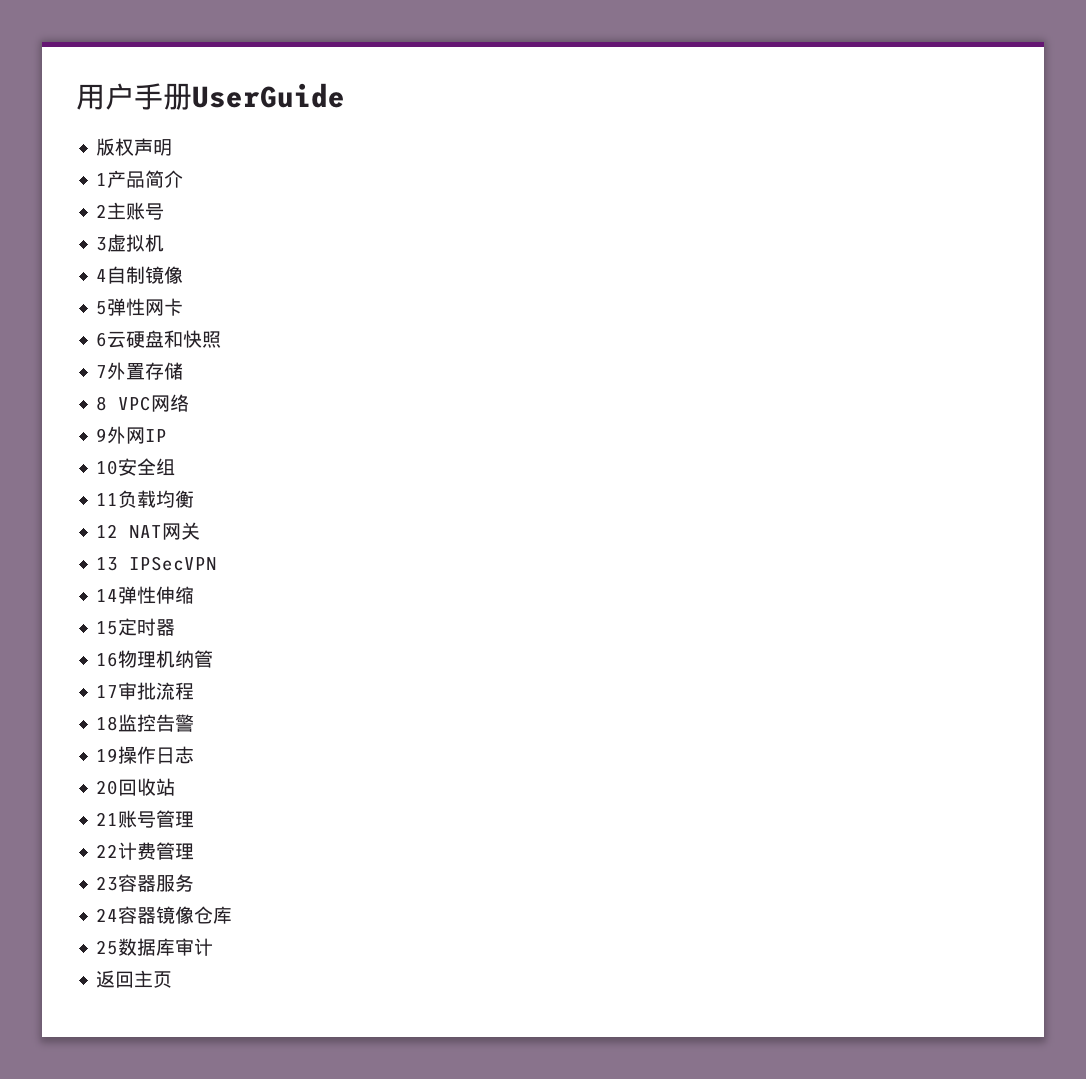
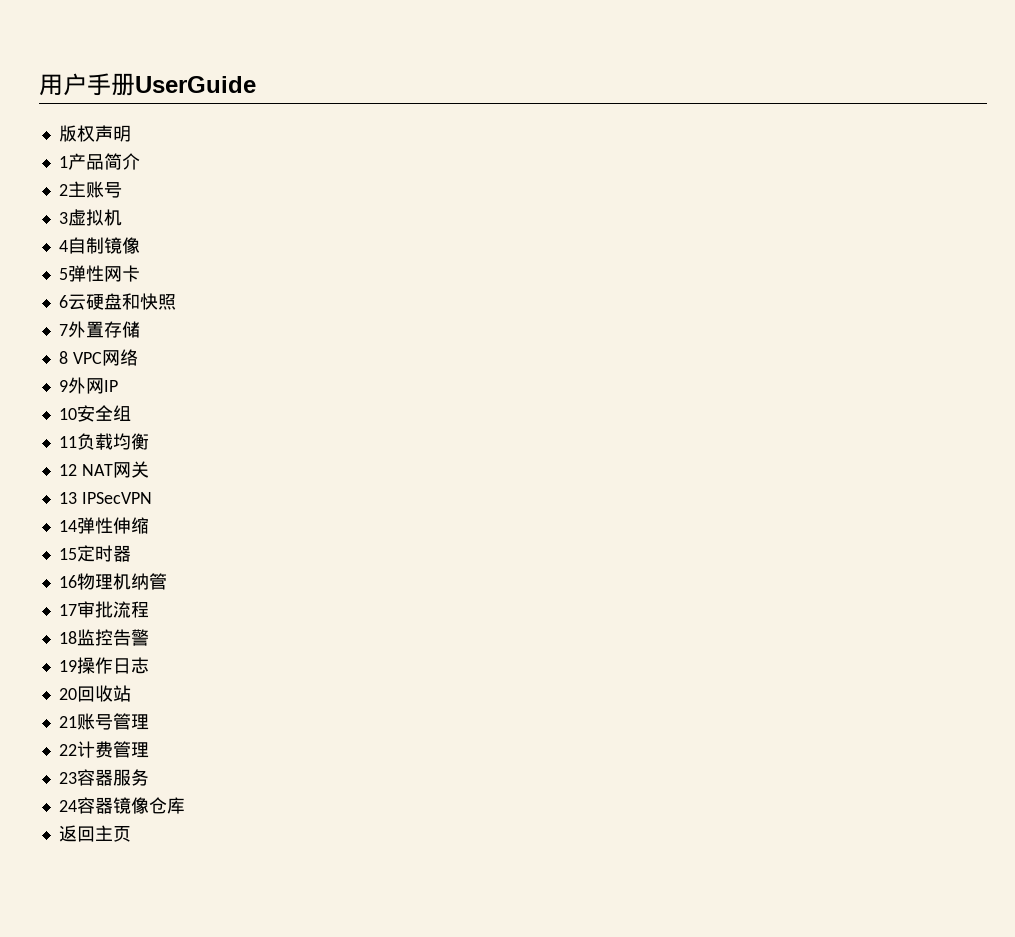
[96,938,214,956] // 25数据库审计 -> (185, 805) none

